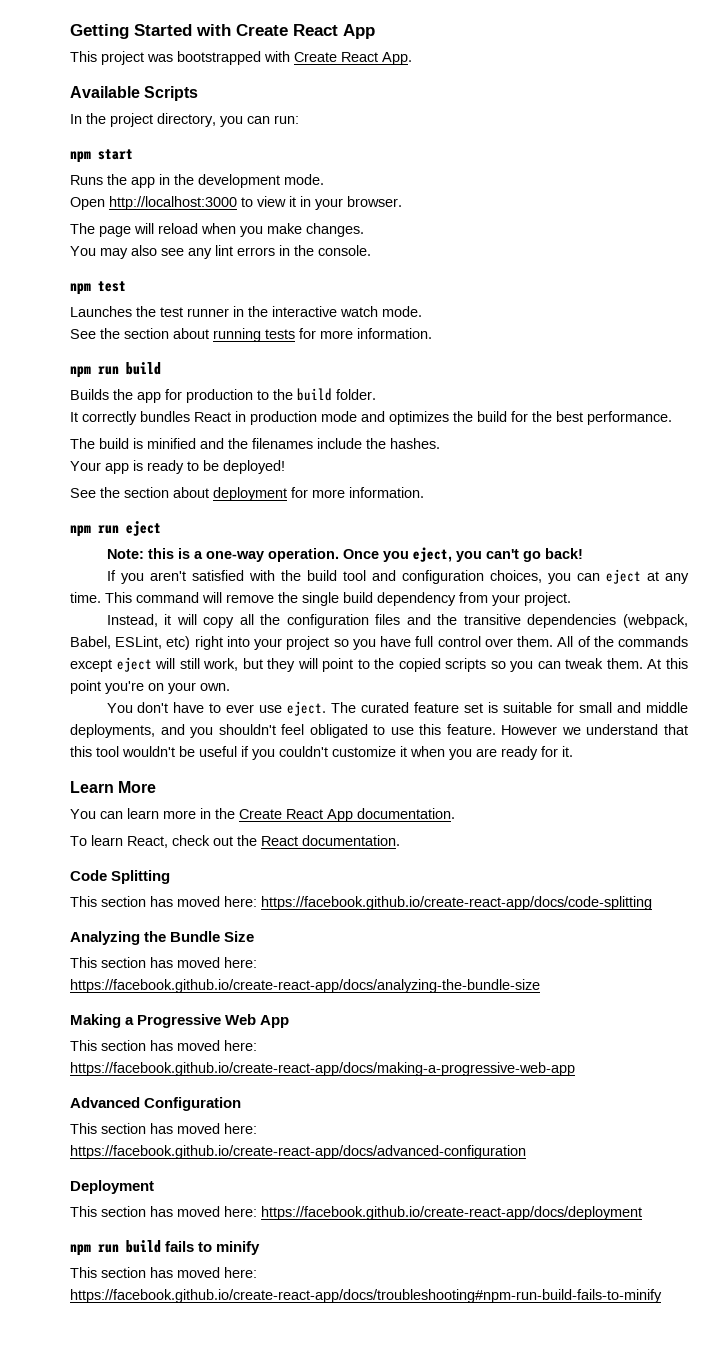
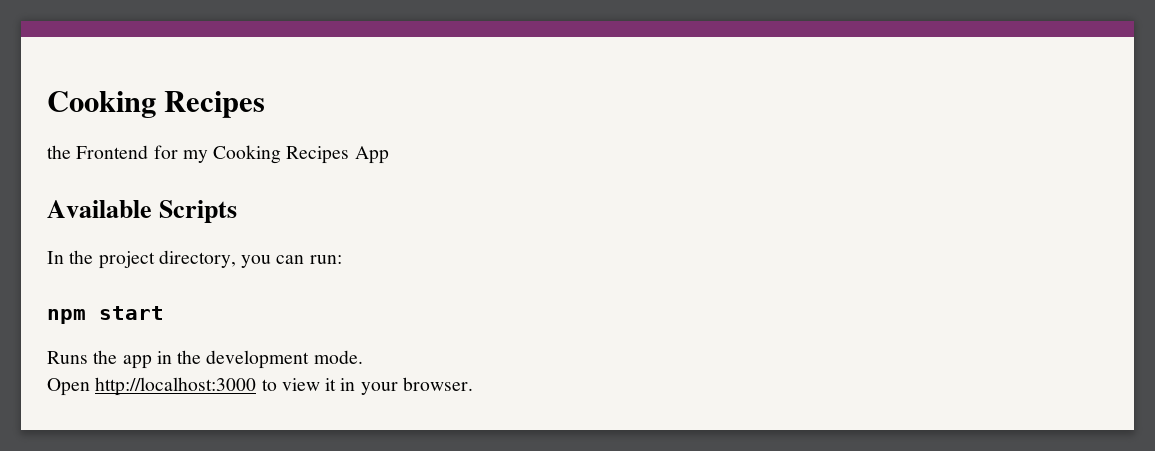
[70,24,375,39] [70,51,412,65] Getting Started with Create React App // This project was bootstrapped with Create React App. -> [47,91,266,118] [47,145,389,164] Cooking Recipes // the Frontend for my Cooking Recipes App
[70,223,364,237] [70,245,371,259] [70,281,126,295] [70,306,422,317] [70,328,432,342] [70,362,161,378] [70,388,376,403] [70,411,672,425] [70,438,440,449] [70,460,285,474] [70,487,424,501] [70,521,161,537] [106,547,583,562] [106,569,689,584] [70,592,571,606] [106,614,688,628] [70,636,689,650] [70,657,688,672] [70,680,230,694] [106,701,688,716] [70,724,689,738] [70,746,573,760] [70,781,157,793] [70,808,455,822] [70,835,400,848] [70,870,171,884] [70,896,652,910] [70,931,255,945] [70,957,257,968] [70,979,540,993] [70,1014,290,1028] [70,1040,257,1051] [70,1062,575,1076] [70,1097,242,1111] [70,1123,257,1134] [70,1145,526,1159] [70,1180,154,1194] [70,1206,642,1220] [70,1240,261,1256] [70,1267,257,1278] [70,1289,662,1303] // The page will reload when you make changes. // You may also see any lint errors in the console. // npm test // Launches the test runner in the interactive watch mode. // See the section about running tests for more information. // npm run build // Builds the app for production to the build folder. // It correctly bundles React in production mode and optimizes the build for the best performance. // The build is minified and the filenames include the hashes. // Your app is ready to be deployed! // See the section about deployment for more information. // npm run eject // Note: this is a one-way operation. Once you eject, you can't go back! // If you aren't satisfied with the build tool and configuration choices, you can eject at any time. This command will remove the single build dependency from your project. // Instead, it will copy all the configuration files and the transitive dependencies (webpack, Babel, ESLint, etc) right into your project so you have full control over them. All of the commands except eject will still work, but they will point to the copied scripts so you can tweak them. At this point you're on your own. // You don't have to ever use eject. The curated feature set is suitable for small and middle deployments, and you shouldn't feel obligated to use this feature. However we understand that this tool wouldn't be useful if you couldn't customize it when you are ready for it. // Learn More // You can learn more in the Create React App documentation. // To learn React, check out the React documentation. // Code Splitting // This section has moved here: https://facebook.github.io/create-react-app/docs/code-splitting // Analyzing the Bundle Size // This section has moved here: https://facebook.github.io/create-react-app/docs/analyzing-the-bundle-size // Making a Progressive Web App // This section has moved here: https://facebook.github.io/create-react-app/docs/making-a-progressive-web-app // Advanced Configuration // This section has moved here: https://facebook.github.io/create-react-app/docs/advanced-configuration // Deployment // This section has moved here: https://facebook.github.io/create-react-app/docs/deployment // npm run build fails to minify // This section has moved here: https://facebook.github.io/create-react-app/docs/troubleshooting#npm-run-build-fails-to-minify -> (473, 384) none

